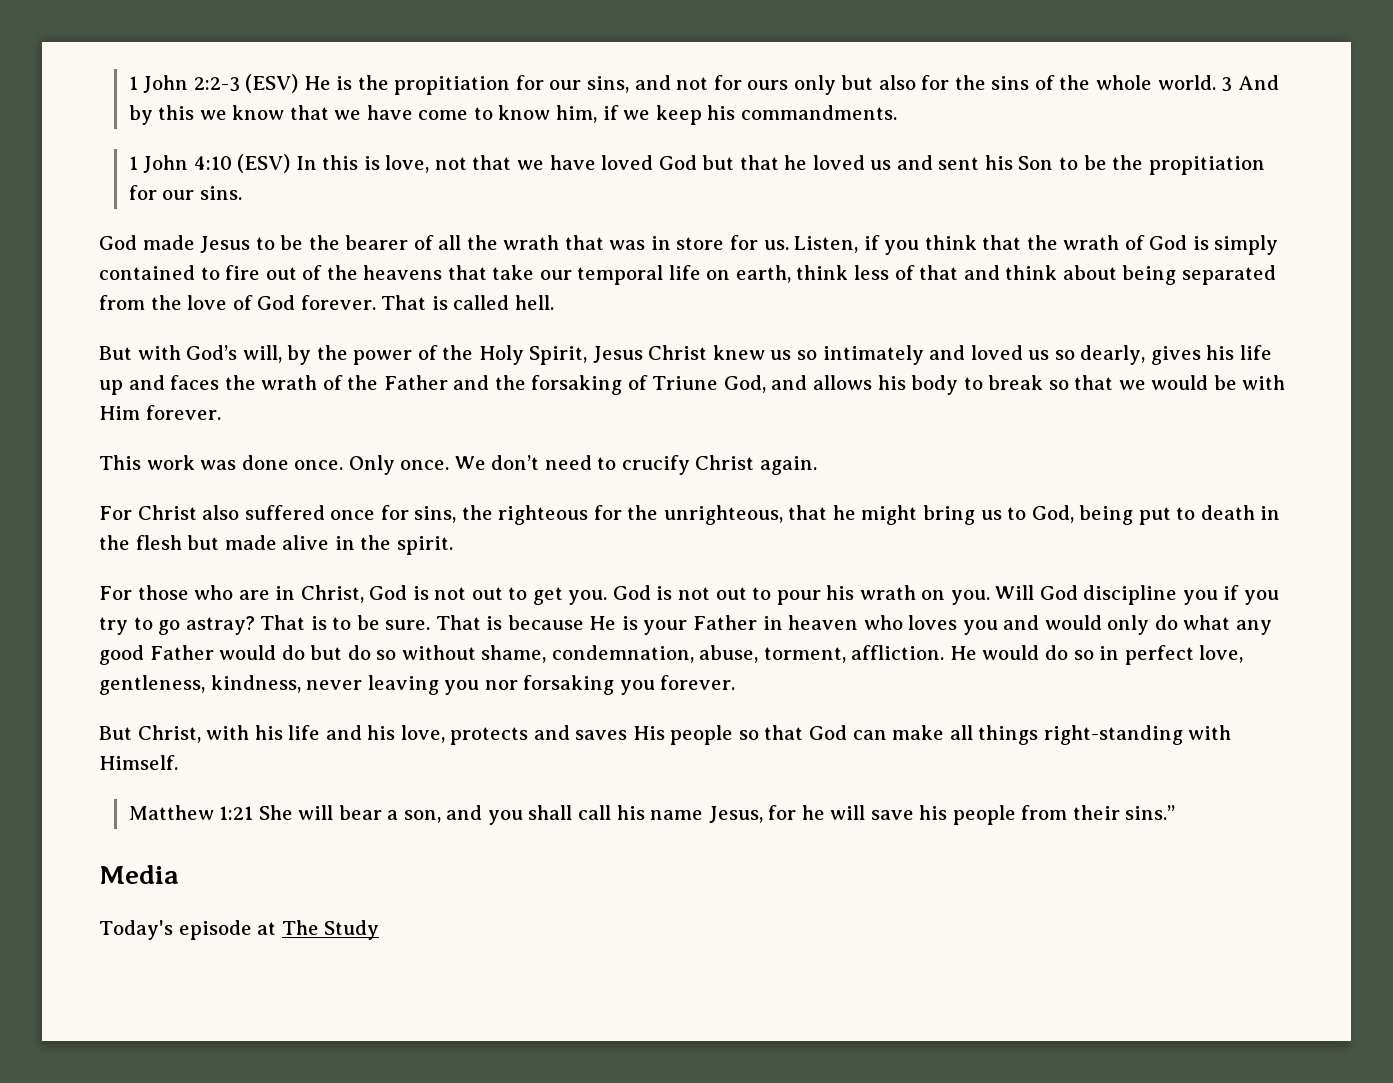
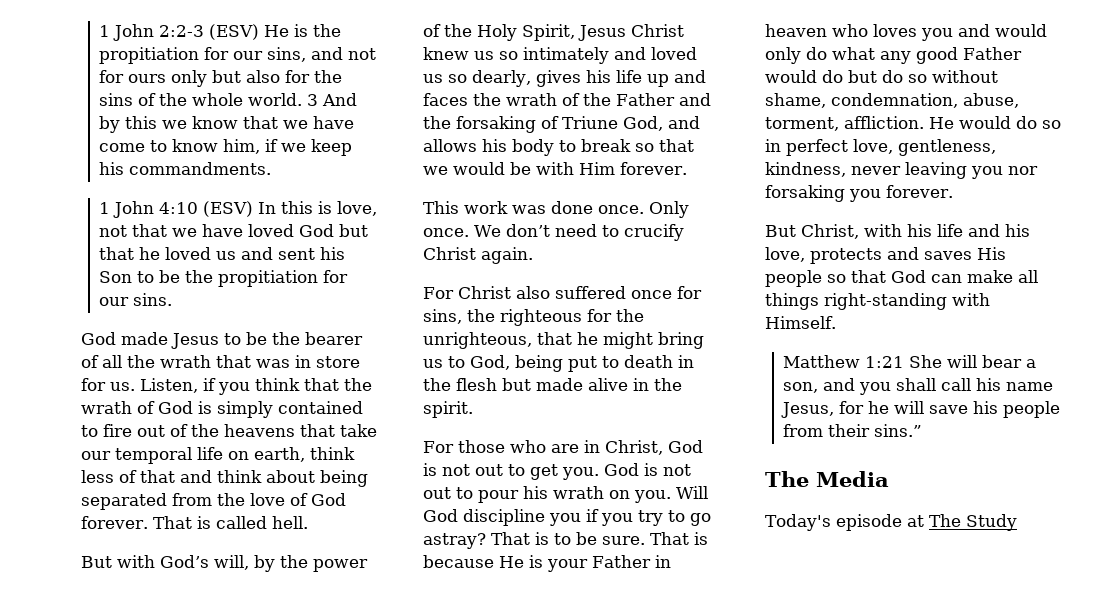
(1176, 812) none -> [765,471,809,487] The

